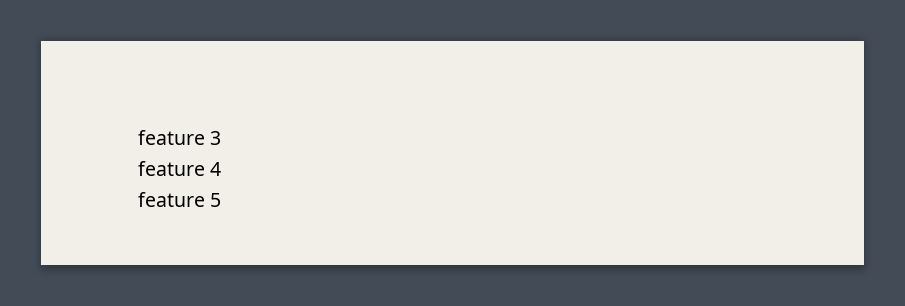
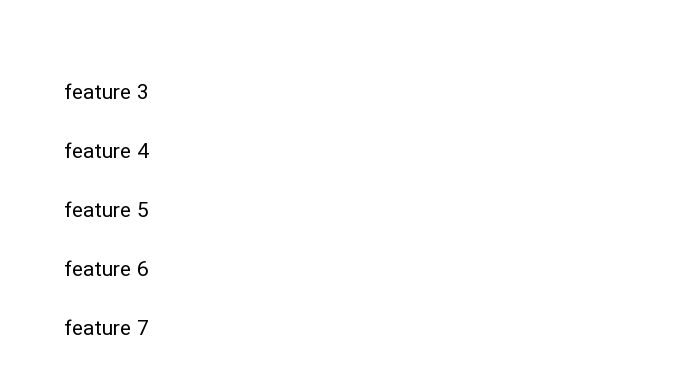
(222, 200) none -> [64,260,149,276] [64,319,149,335] // feature 6 // feature 7

